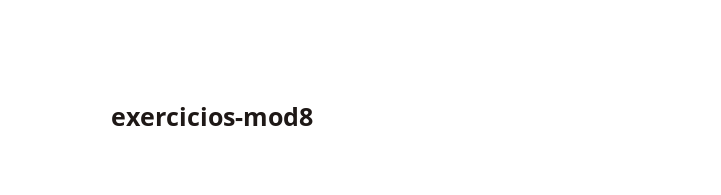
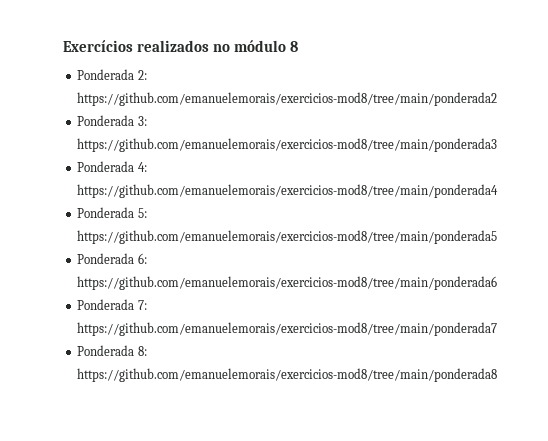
[111,107,313,126] exercicios-mod8 -> [63,40,299,52] [77,69,147,80] [77,92,498,106] [77,115,147,126] [77,138,498,152] [77,161,147,172] [77,184,499,198] [77,207,147,218] [77,230,498,244] [77,253,147,264] [77,276,498,290] [77,299,147,310] [77,322,498,336] [77,345,147,356] [77,368,498,382] Exercícios realizados no módulo 8 // Ponderada 2: https://github.com/emanuelemorais/exercicios-mod8/tree/main/ponderada2 // Ponderada 3: https://github.com/emanuelemorais/exercicios-mod8/tree/main/ponderada3 // Ponderada 4: https://github.com/emanuelemorais/exercicios-mod8/tree/main/ponderada4 // Ponderada 5: https://github.com/emanuelemorais/exercicios-mod8/tree/main/ponderada5 // Ponderada 6: https://github.com/emanuelemorais/exercicios-mod8/tree/main/ponderada6 // Ponderada 7: https://github.com/emanuelemorais/exercicios-mod8/tree/main/ponderada7 // Ponderada 8: https://github.com/emanuelemorais/exercicios-mod8/tree/main/ponderada8

